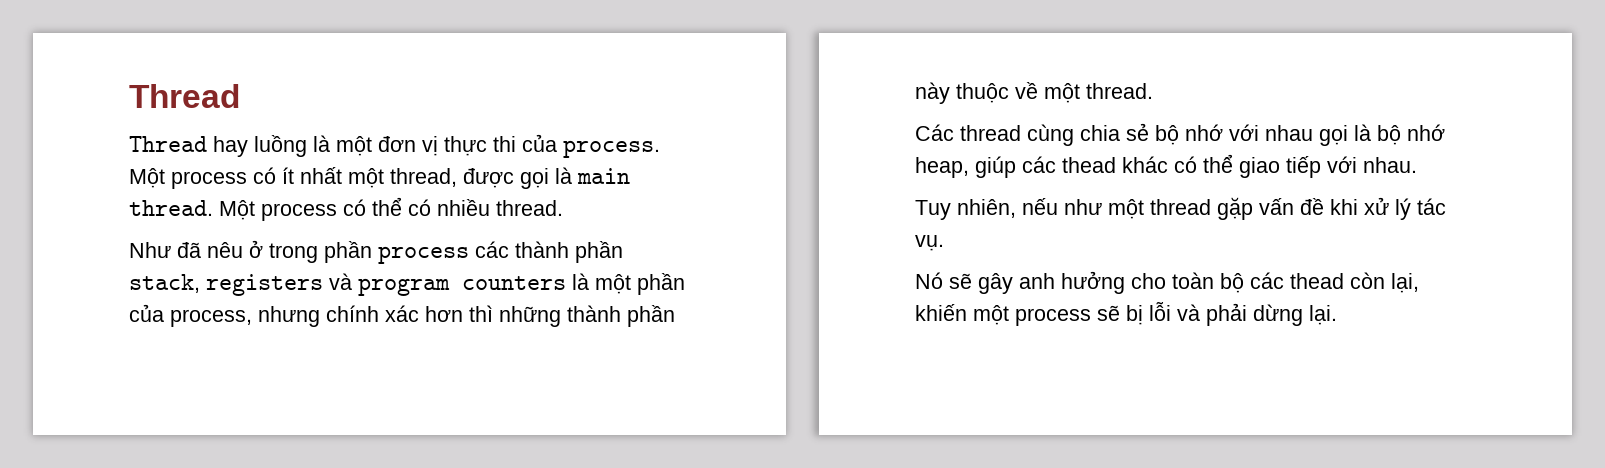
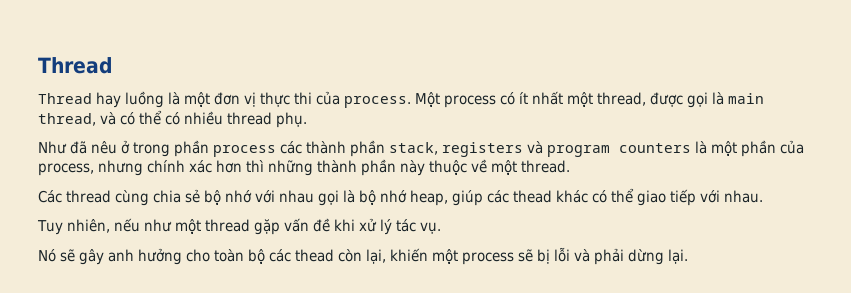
[129,200,337,221] thread. Một process -> [38,112,116,126] thread, và
[496,200,563,216] thread. -> [227,112,307,128] thread phụ.

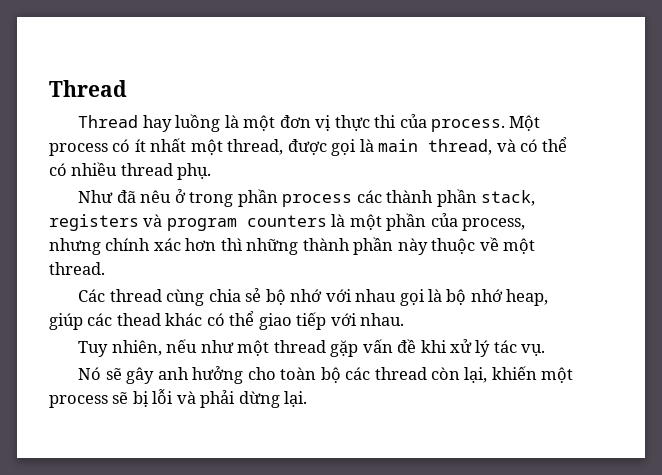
[295,249,334,262] thead -> [374,367,427,380] thread

